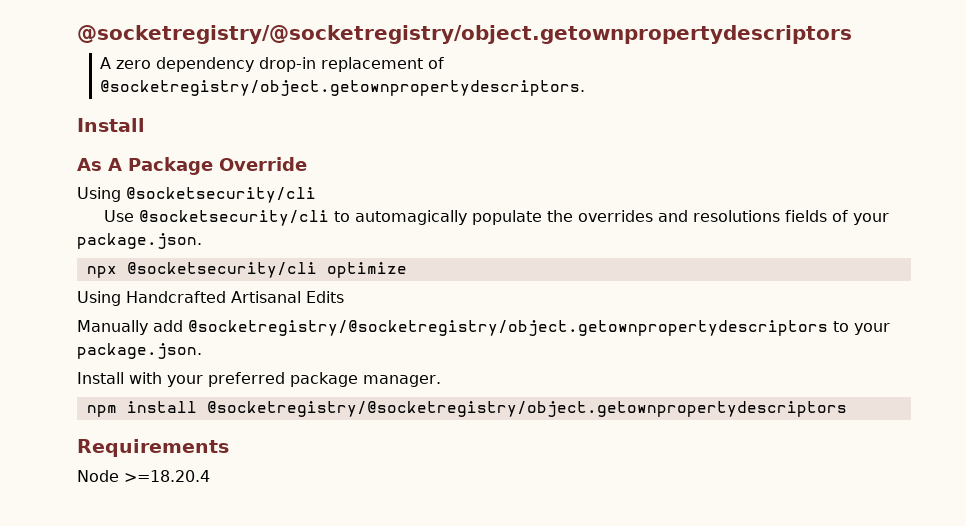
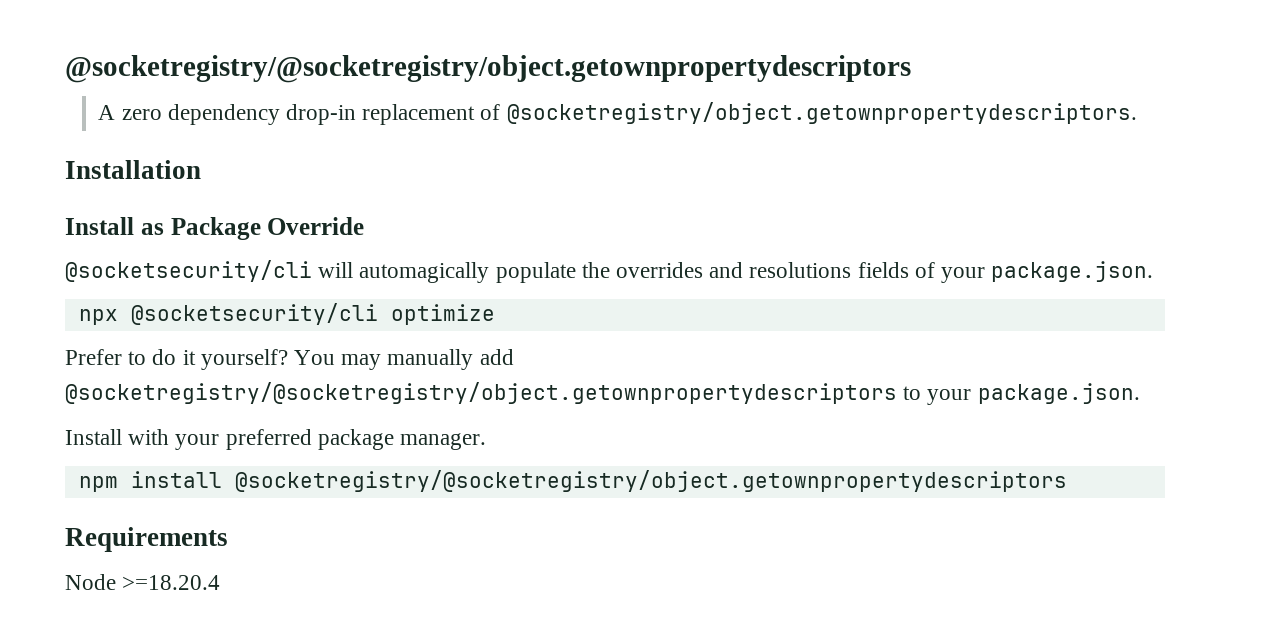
[77,118,145,132] [77,158,122,171] // Install // As A -> [65,160,201,179] [65,217,164,235] // Installation // Install as
[77,187,316,203] [104,210,351,226] Using @socketsecurity/cli // Use @socketsecurity/cli to -> [65,260,354,282] @socketsecurity/cli will
[77,291,344,306] [77,320,148,335] Using Handcrafted Artisanal Edits // Manually -> [65,349,474,370] Prefer to do it yourself? You may manually

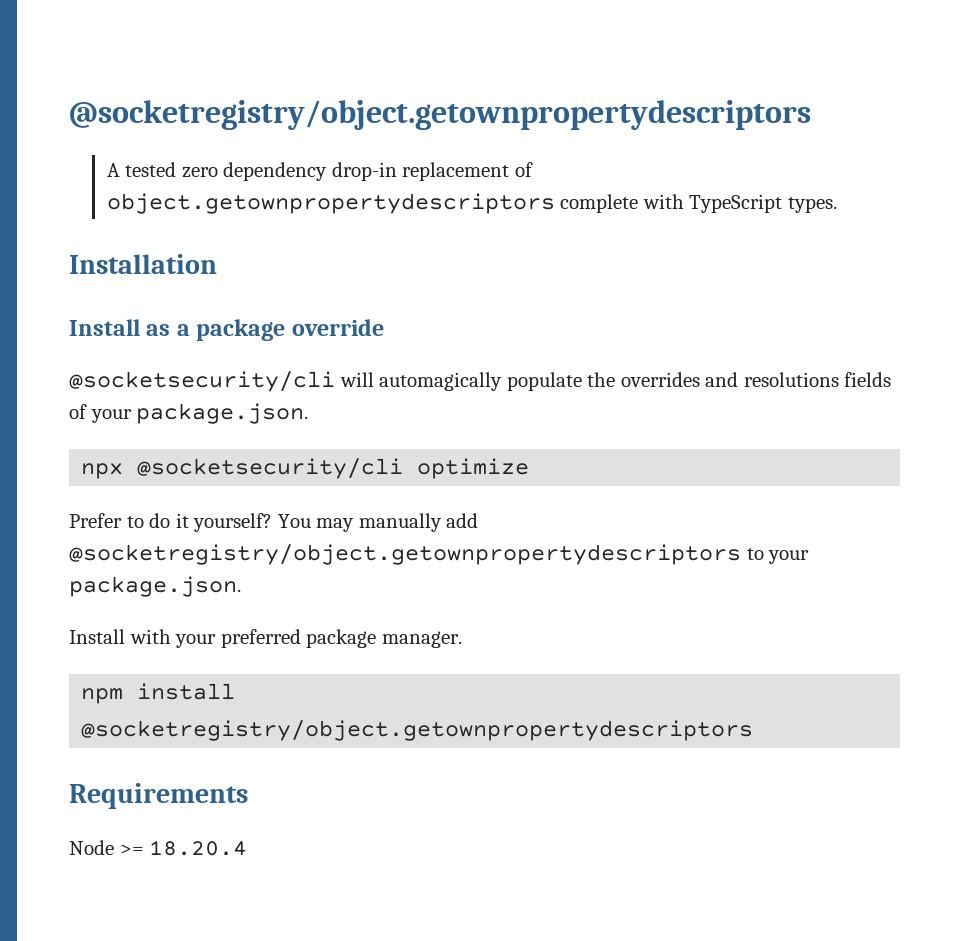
[65,55,911,83] @socketregistry/@socketregistry/object.getownpropertydescriptors -> [69,100,811,130] @socketregistry/object.getownpropertydescriptors
(116, 112) none -> [125,162,177,177] tested
[506,102,1137,124] @socketregistry/object.getownpropertydescriptors. -> [106,193,837,214] object.getownpropertydescriptors complete with TypeScript types.
[170,217,365,240] Package Override -> [176,319,384,341] a package override
[65,382,897,404] @socketregistry/@socketregistry/object.getownpropertydescriptors -> [69,544,741,565] @socketregistry/object.getownpropertydescriptors
[234,470,1067,492] @socketregistry/@socketregistry/object.getownpropertydescriptors -> [81,720,754,741] @socketregistry/object.getownpropertydescriptors
[122,575,221,590] >=18.20.4 -> [119,840,248,856] >= 18.20.4

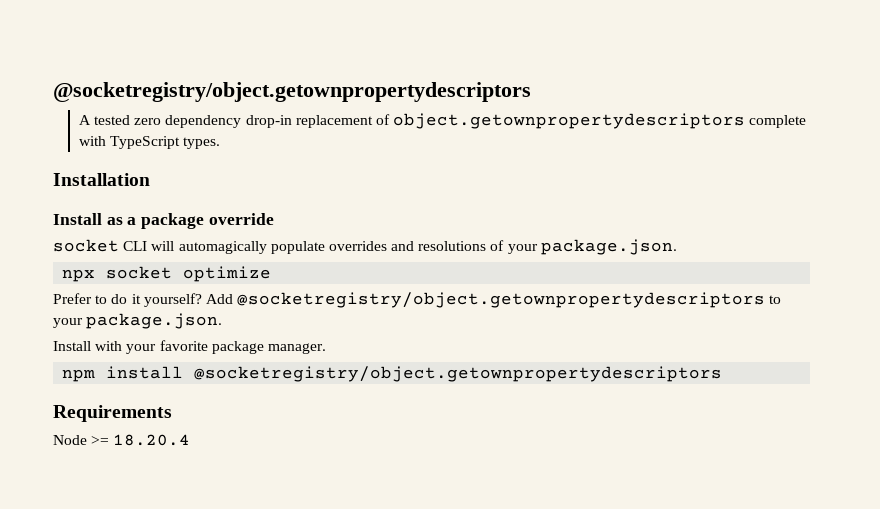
[69,371,335,392] @socketsecurity/cli -> [53,239,148,252] socket CLI
[587,372,616,387] the -> (325, 247) none
[844,372,892,387] fields -> (487, 246) none
[137,458,404,479] @socketsecurity/cli -> [106,266,173,279] socket
[277,513,479,532] You may manually add -> [205,294,233,304] Add
[220,629,301,648] preferred -> [159,340,208,351] favorite

